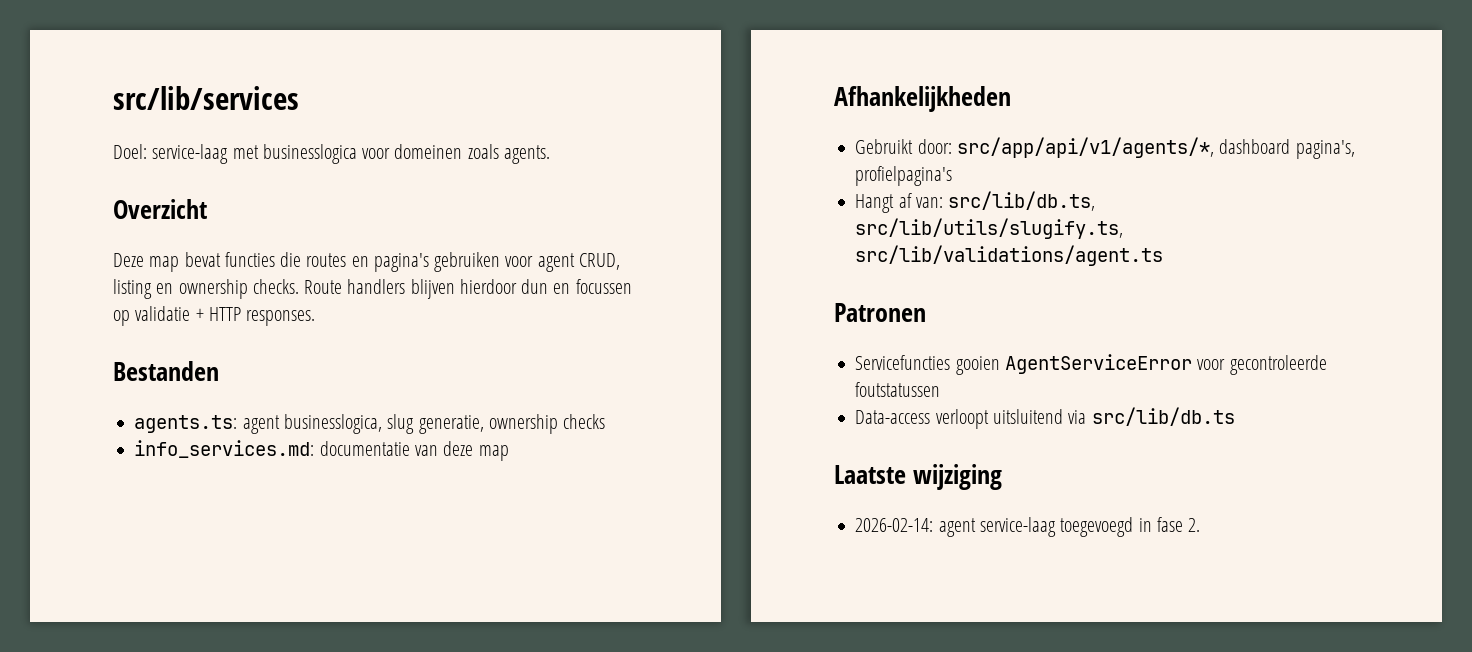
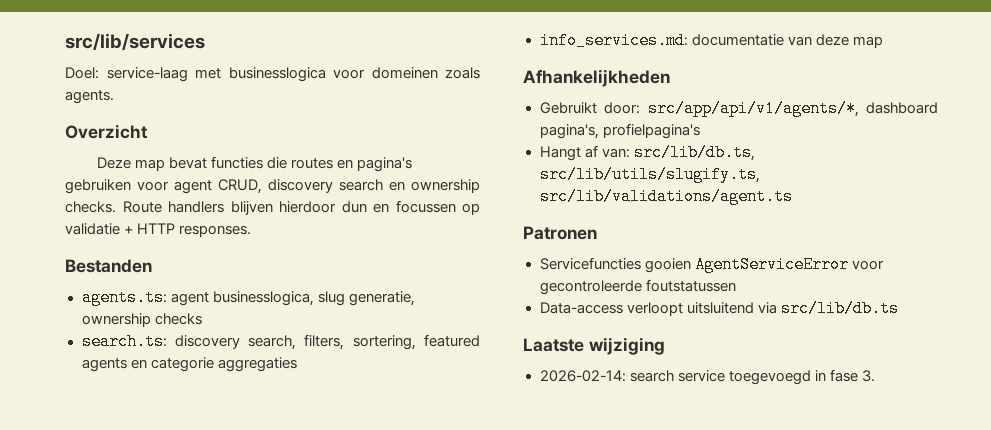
[113,279,152,299] listing -> [268,179,383,193] discovery search
(606, 421) none -> [81,333,481,350] [81,357,297,372] // search.ts: discovery search, filters, sortering, featured agents en categorie aggregaties
[938,517,1056,537] agent service-laag -> [629,370,725,382] search service
[1188,518,1201,532] 2. -> [861,370,875,382] 3.

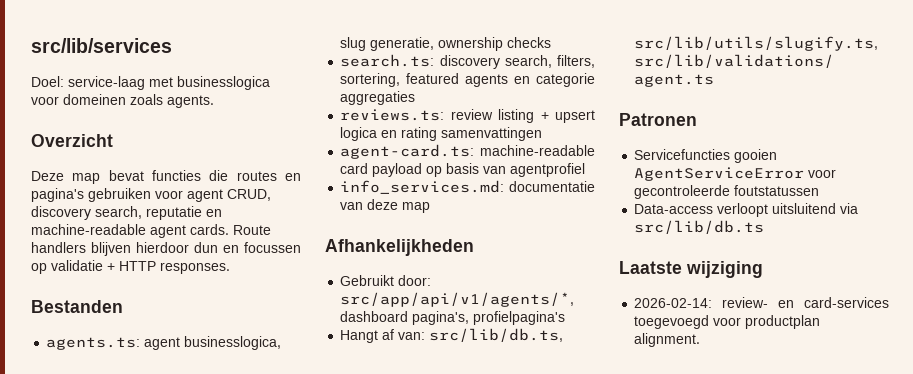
[339,179,480,193] [65,201,116,213] search en ownership checks. -> [95,206,222,220] [31,224,229,238] search, reputatie en machine-readable agent cards.
(297, 364) none -> [340,109,595,123] [340,127,543,141] [340,144,595,159] [340,163,586,177] // reviews.ts: review listing + upsert logica en rating samenvattingen // agent-card.ts: machine-readable card payload op basis van agentprofiel
[629,369,875,385] search service toegevoegd in fase 3. -> [722,297,889,308] [634,315,821,329] [634,333,701,347] review- en card-services toegevoegd voor productplan alignment.

